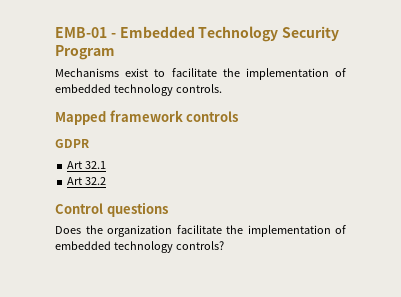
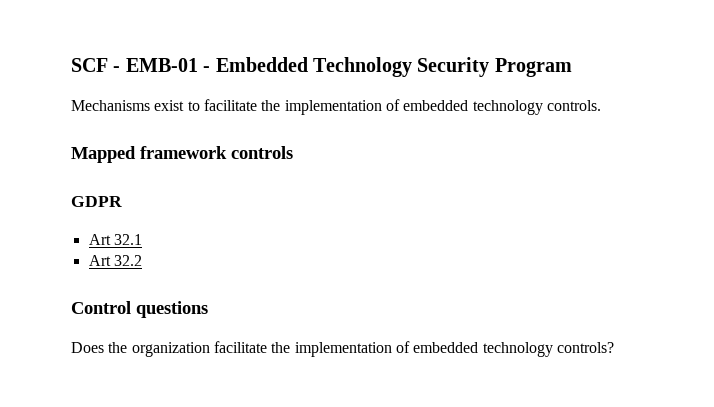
(55, 32) none -> [71,58,121,72] SCF -

